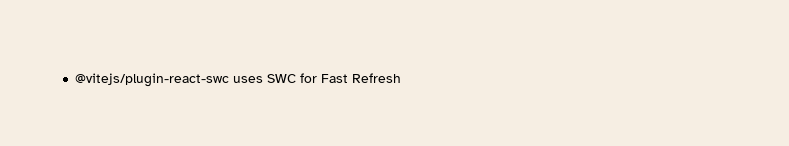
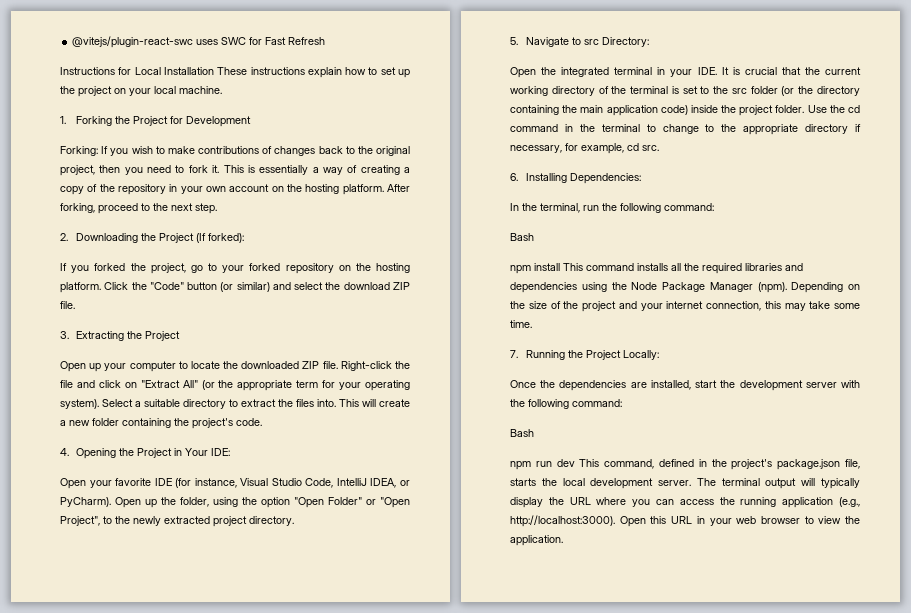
(402, 78) none -> [60,67,411,78] [60,86,222,97] [60,116,252,127] [60,146,411,156] [60,165,410,176] [60,184,410,195] [60,203,217,214] [60,233,245,243] [60,263,411,274] [60,282,410,293] [60,301,75,309] [60,331,181,341] [60,361,411,372] [60,380,411,391] [60,399,410,409] [60,418,262,429] [60,448,231,459] [60,478,410,489] [60,497,410,508] [60,516,294,527] [510,37,650,47] [510,67,861,78] [510,86,860,96] [510,105,860,116] [510,124,861,135] [510,143,659,154] [510,173,642,184] [510,203,714,213] [510,233,534,241] [510,263,803,274] [510,282,860,293] [510,301,860,312] [510,320,532,328] [510,350,660,360] [510,380,860,391] [510,399,622,409] [510,429,534,437] [510,459,860,470] [510,478,860,489] [510,497,860,508] [510,515,860,527] [510,535,563,546] // Instructions for Local Installation These instructions explain how to set up the project on your local machine. // 1. Forking the Project for Development // Forking: If you wish to make contributions of changes back to the original project, then you need to fork it. This is essentially a way of creating a copy of the repository in your own account on the hosting platform. After forking, proceed to the next step. // 2. Downloading the Project (If forked): // If you forked the project, go to your forked repository on the hosting platform. Click the "Code" button (or similar) and select the download ZIP file. // 3. Extracting the Project // Open up your computer to locate the downloaded ZIP file. Right-click the file and click on "Extract All" (or the appropriate term for your operating system). Select a suitable directory to extract the files into. This will create a new folder containing the project's code. // 4. Opening the Project in Your IDE: // Open your favorite IDE (for instance, Visual Studio Code, IntelliJ IDEA, or PyCharm). Open up the folder, using the option "Open Folder" or "Open Project", to the newly extracted project directory. // 5. Navigate to src Directory: // Open the integrated terminal in your IDE. It is crucial that the current working directory of the terminal is set to the src folder (or the directory containing the main application code) inside the project folder. Use the cd command in the terminal to change to the appropriate directory if necessary, for example, cd src. // 6. Installing Dependencies: // In the terminal, run the following command: // Bash // npm install This command installs all the required libraries and dependencies using the Node Package Manager (npm). Depending on the size of the project and your internet connection, this may take some time. // 7. Running the Project Locally: // Once the dependencies are installed, start the development server with the following command: // Bash // npm run dev This command, defined in the project's package.json file, starts the local development server. The terminal output will typically display the URL where you can access the running application (e.g., http://localhost:3000). Open this URL in your web browser to view the application.

